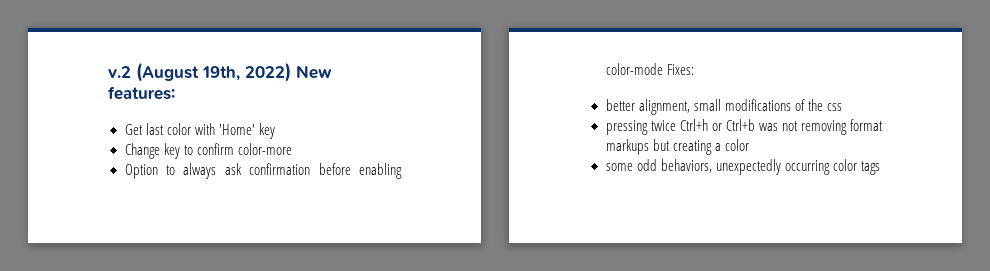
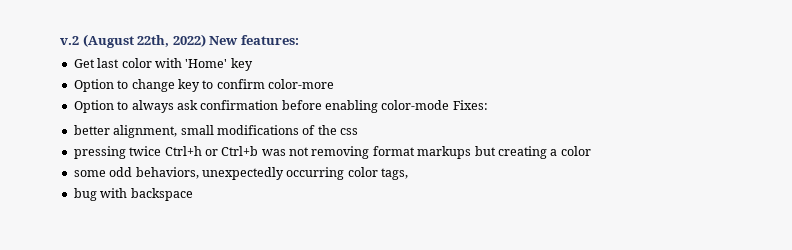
[202,66,240,81] 19th, -> [137,35,170,47] 22th,
[124,143,160,159] Change -> [73,79,175,92] Option to change
[860,161,880,175] tags -> [381,168,408,180] [73,188,193,201] tags, // bug with backspace

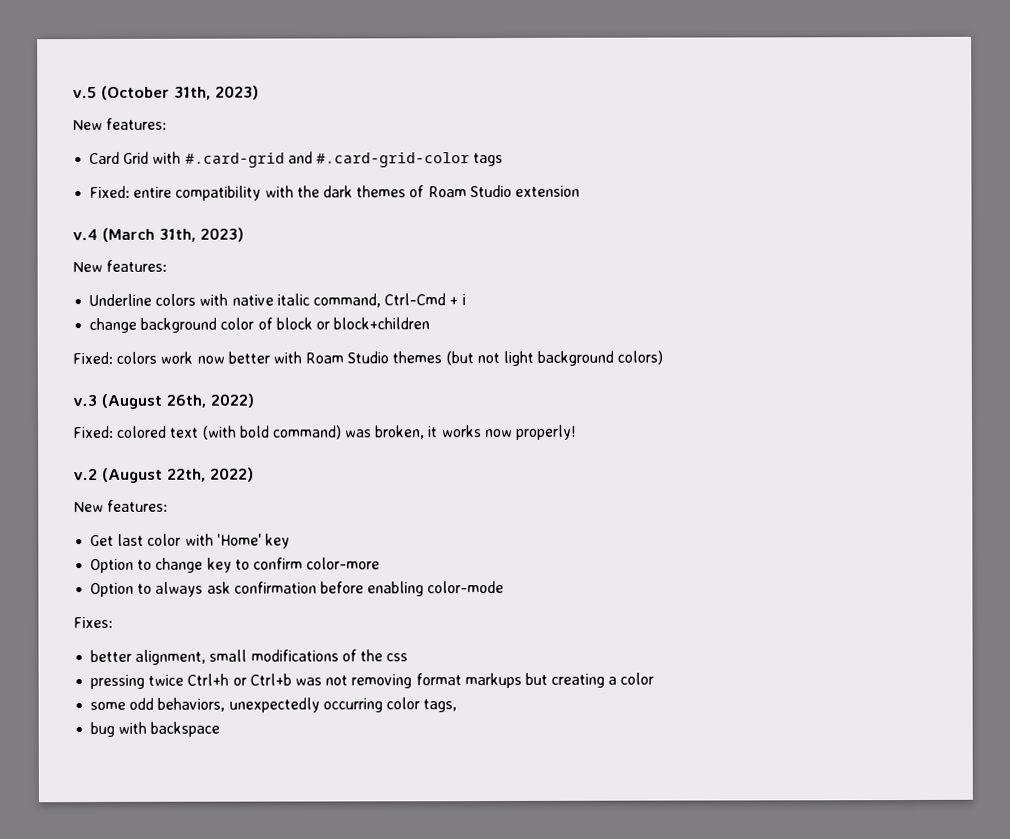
(60, 40) none -> [72,85,259,100] [72,117,168,131] [89,151,504,168] [89,184,580,201] [72,227,244,242] [72,259,168,273] [89,293,466,308] [89,317,431,334] [72,350,664,367] [72,393,254,409] [73,424,577,440] v.5 (October 31th, 2023) // New features: // Card Grid with #.card-grid and #.card-grid-color tags // Fixed: entire compatibility with the dark themes of Roam Studio extension // v.4 (March 31th, 2023) // New features: // Underline colors with native italic command, Ctrl-Cmd + i // change background color of block or block+children // Fixed: colors work now better with Roam Studio themes (but not light background colors) // v.3 (August 26th, 2022) // Fixed: colored text (with bold command) was broken, it works now properly! //
(206, 40) none -> (254, 474) //
(450, 105) none -> (505, 587) //

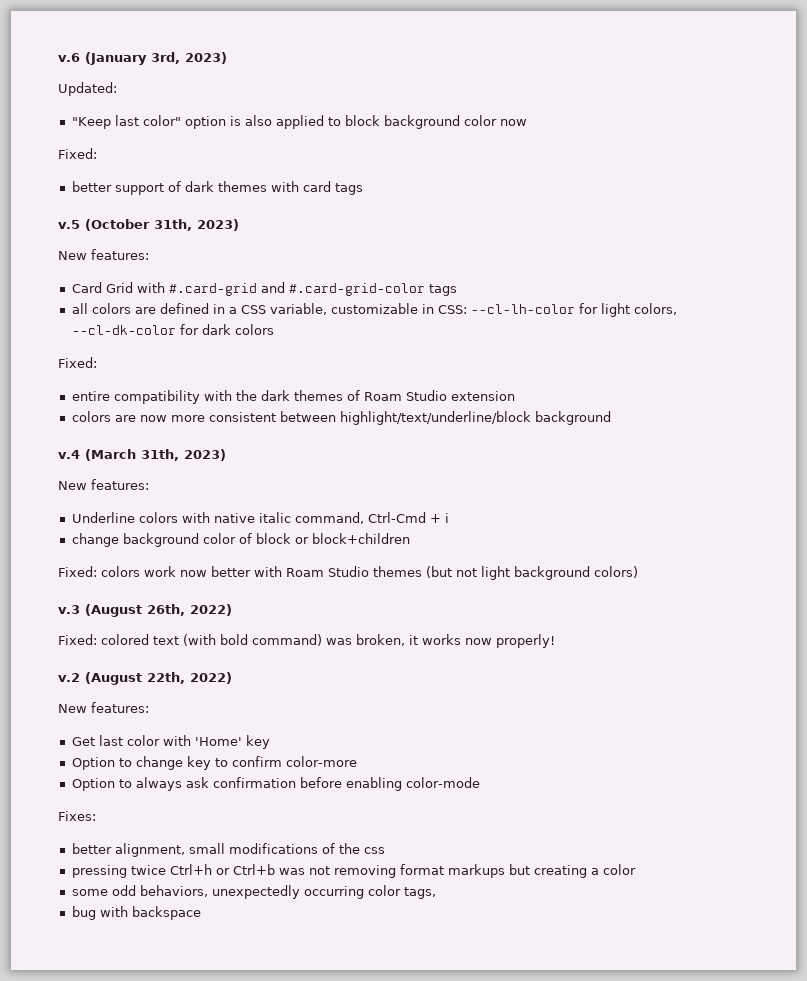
(72, 92) none -> [58,52,227,65] [58,82,117,96] [71,115,527,129] [58,148,97,159] [71,181,363,195] v.6 (January 3rd, 2023) // Updated: // "Keep last color" option is also applied to block background color now // Fixed: // better support of dark themes with card tags //
[89,185,131,199] // Fixed: -> [71,303,677,317] [71,324,274,335] [58,357,97,368] // all colors are defined in a CSS variable, customizable in CSS: --cl-lh-color for light colors, --cl-dk-color for dark colors // Fixed: //
(580, 191) none -> [71,411,611,425] // colors are now more consistent between highlight/text/underline/block background

